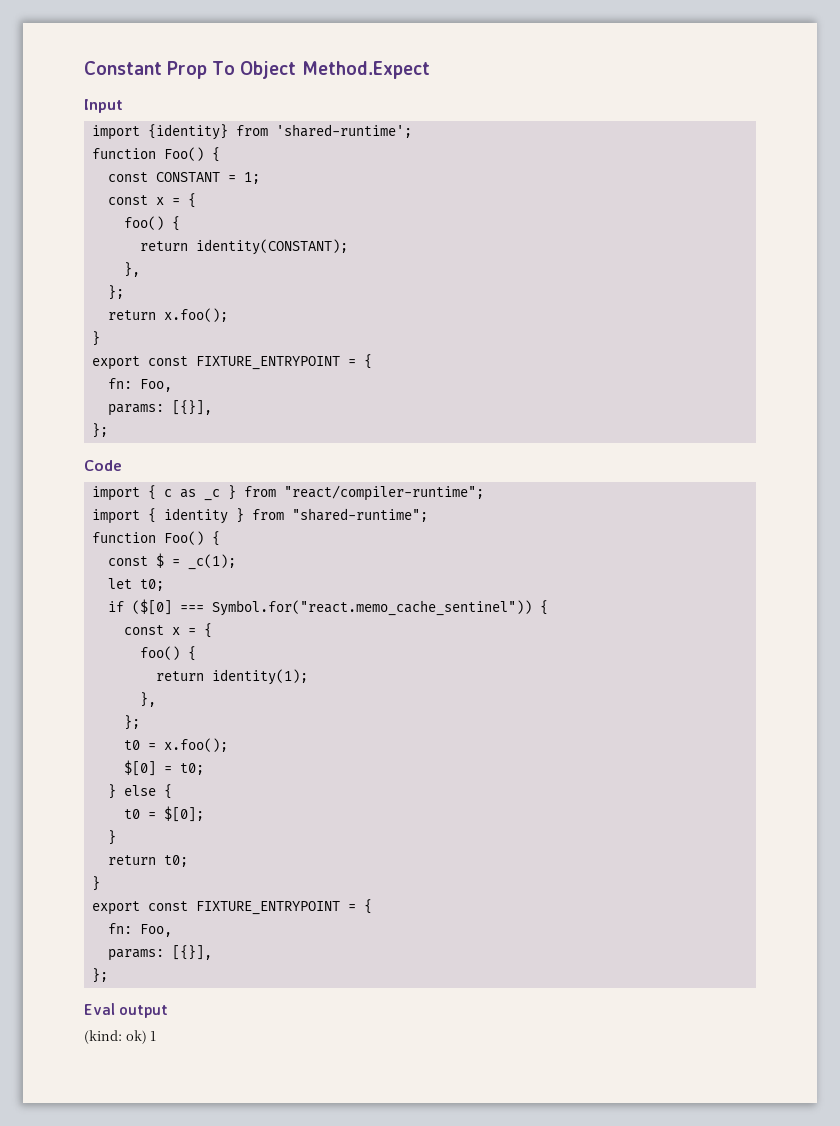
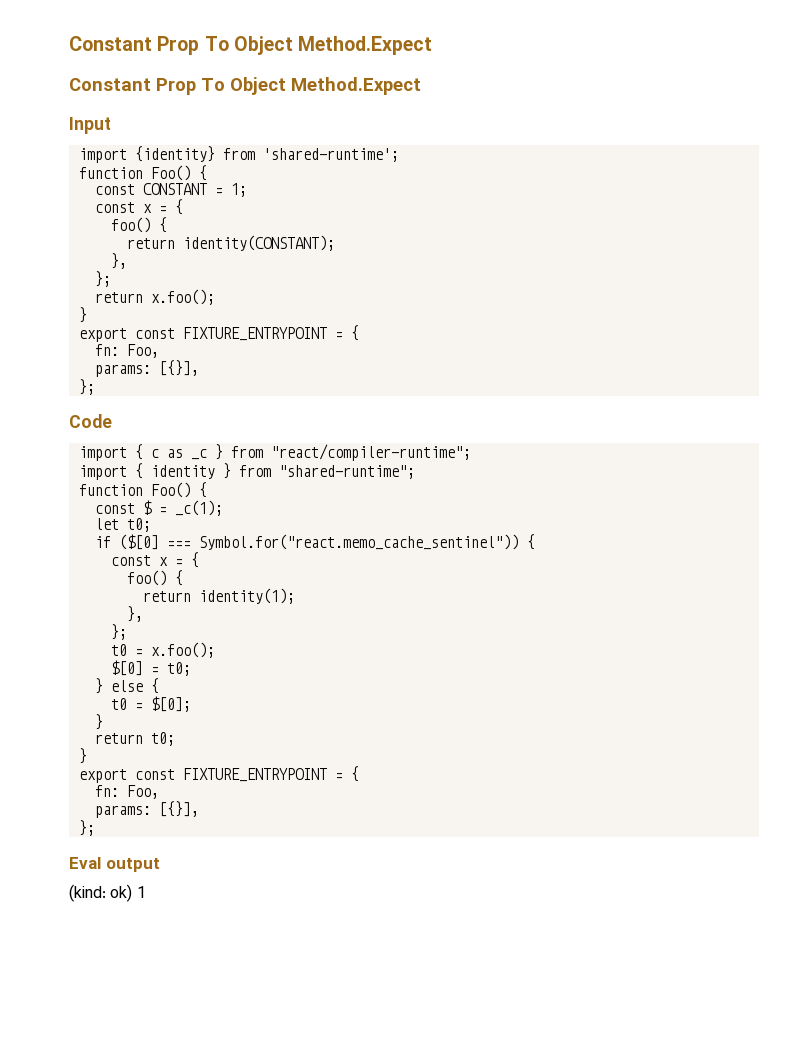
[84,61,430,79] Constant Prop To Object Method.Expect -> [69,36,433,55] [69,77,421,95] Constant Prop To Object Method.Expect // Constant Prop To Object Method.Expect

